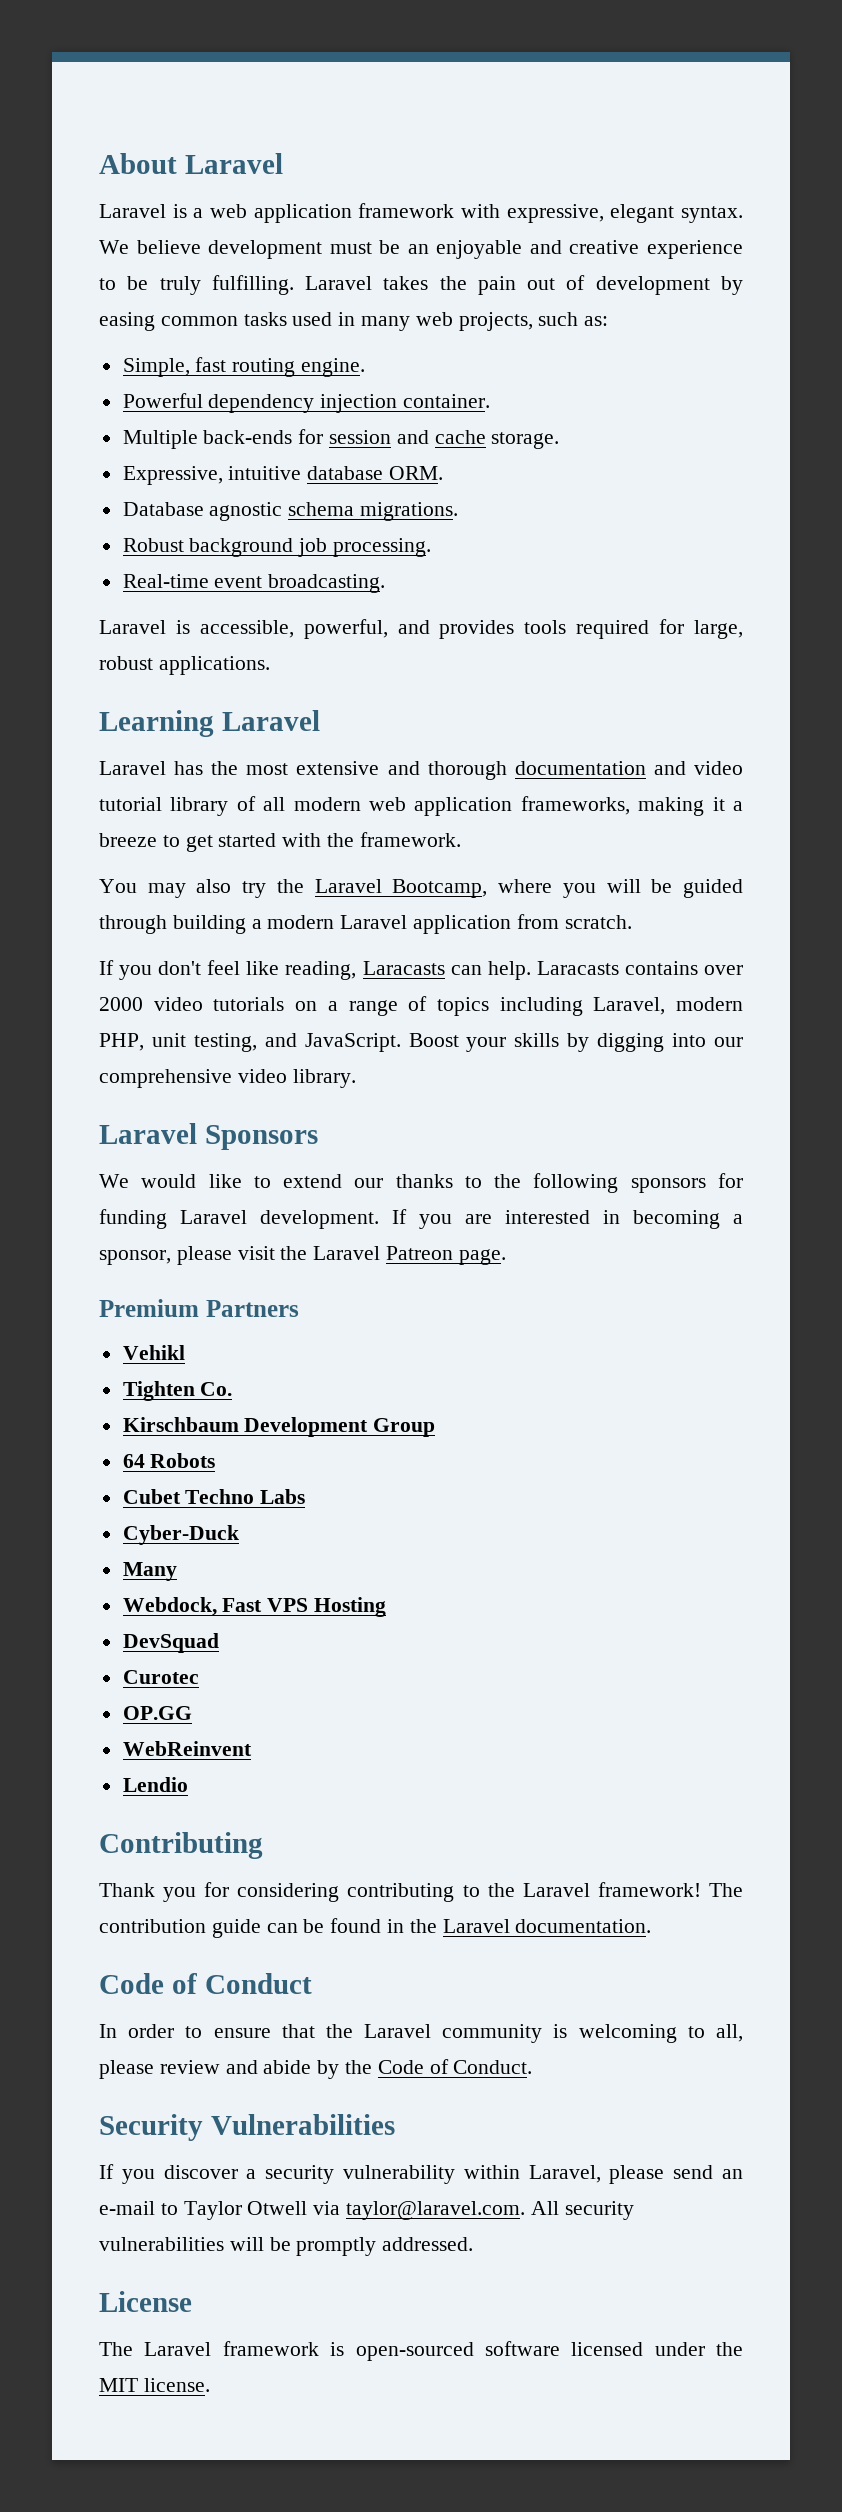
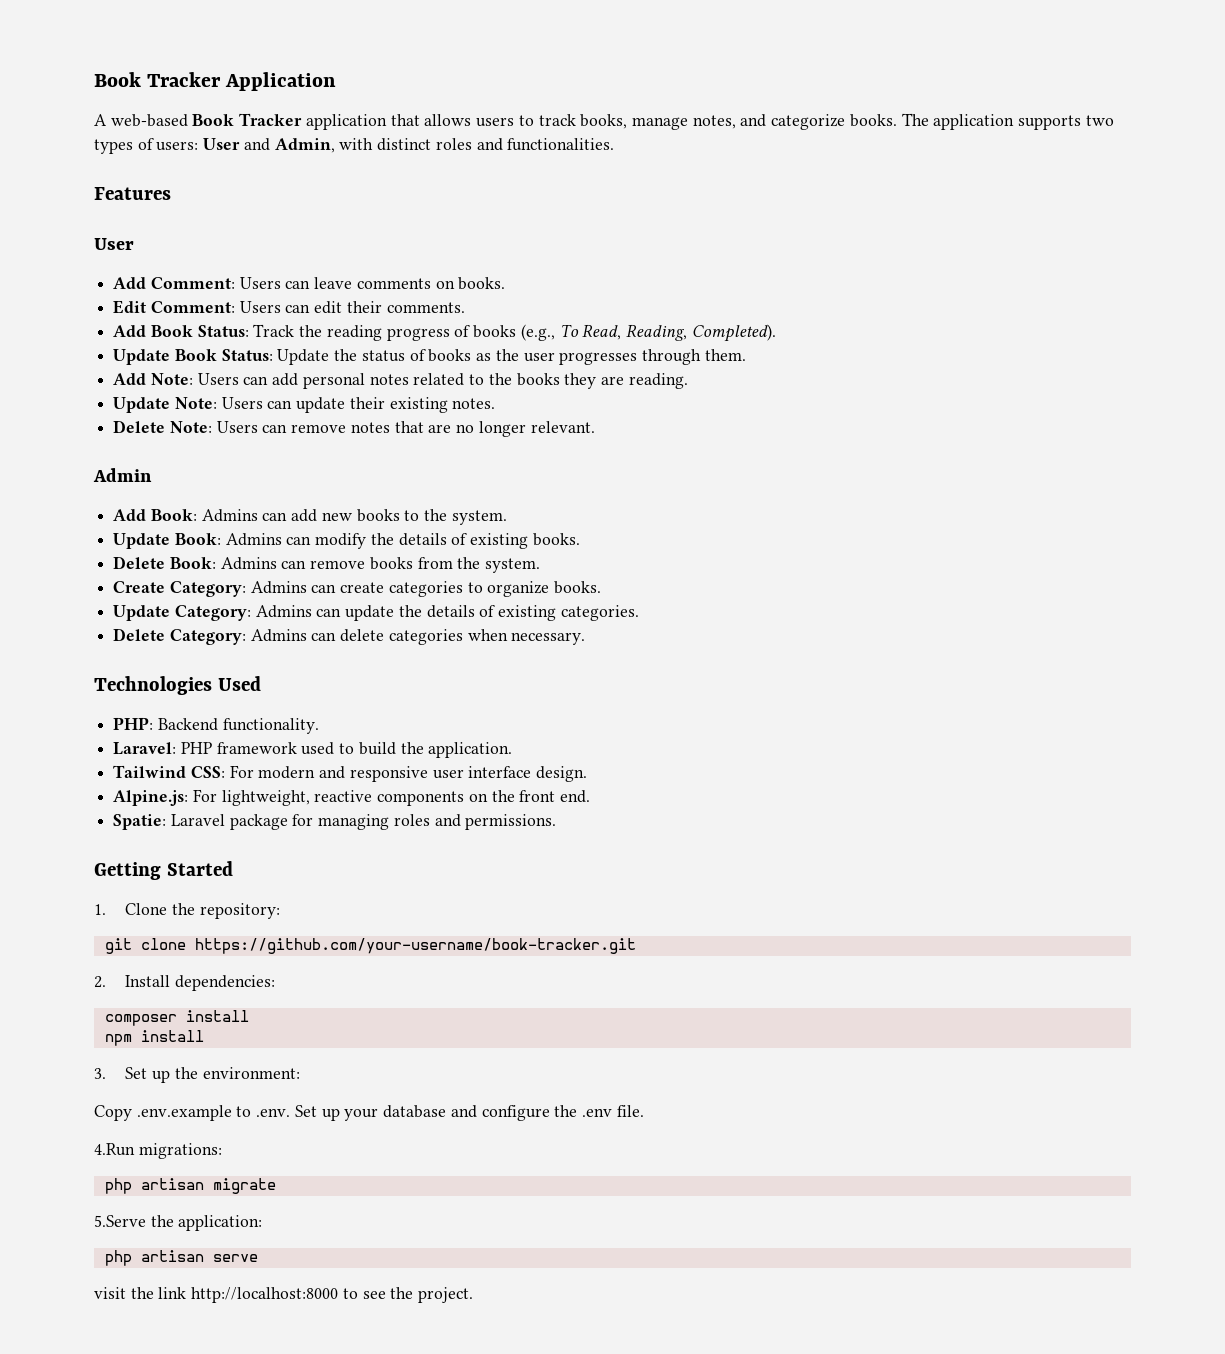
[99,153,283,174] [99,203,743,223] [99,240,743,259] [99,275,743,295] [99,312,609,331] [122,357,366,377] [122,393,491,413] [122,429,560,449] [122,466,444,485] [122,502,459,521] [122,538,432,557] [122,574,386,593] [99,619,744,639] [99,656,270,675] [99,710,320,737] [99,761,743,780] [99,796,743,816] [99,832,461,852] [99,879,744,898] [99,914,632,934] [99,960,743,980] [99,996,743,1016] [99,1033,743,1052] [99,1069,356,1088] [99,1123,318,1150] [99,1173,743,1193] [99,1209,743,1229] [99,1246,506,1265] [99,1299,299,1317] [122,1345,185,1360] [122,1381,233,1401] [122,1417,436,1437] [122,1453,216,1468] [122,1489,306,1504] [122,1525,239,1545] [122,1562,177,1581] [122,1597,387,1617] [122,1633,219,1653] [122,1670,199,1684] [122,1706,192,1720] [122,1741,252,1756] [122,1777,188,1792] [99,1832,263,1859] [99,1882,743,1902] [99,1918,652,1938] [99,1973,312,1994] [99,2024,743,2043] [99,2059,533,2079] [99,2114,395,2141] [99,2164,743,2184] [99,2201,634,2220] [99,2237,474,2256] [99,2291,192,2312] [99,2341,743,2361] [99,2378,210,2392] About Laravel // Laravel is a web application framework with expressive, elegant syntax. We believe development must be an enjoyable and creative experience to be truly fulfilling. Laravel takes the pain out of development by easing common tasks used in many web projects, such as: // Simple, fast routing engine. // Powerful dependency injection container. // Multiple back-ends for session and cache storage. // Expressive, intuitive database ORM. // Database agnostic schema migrations. // Robust background job processing. // Real-time event broadcasting. // Laravel is accessible, powerful, and provides tools required for large, robust applications. // Learning Laravel // Laravel has the most extensive and thorough documentation and video tutorial library of all modern web application frameworks, making it a breeze to get started with the framework. // You may also try the Laravel Bootcamp, where you will be guided through building a modern Laravel application from scratch. // If you don't feel like reading, Laracasts can help. Laracasts contains over 2000 video tutorials on a range of topics including Laravel, modern PHP, unit testing, and JavaScript. Boost your skills by digging into our comprehensive video library. // Laravel Sponsors // We would like to extend our thanks to the following sponsors for funding Laravel development. If you are interested in becoming a sponsor, please visit the Laravel Patreon page. // Premium Partners // Vehikl // Tighten Co. // Kirschbaum Development Group // 64 Robots // Cubet Techno Labs // Cyber-Duck // Many // Webdock, Fast VPS Hosting // DevSquad // Curotec // OP.GG // WebReinvent // Lendio // Contributing // Thank you for considering contributing to the Laravel framework! The contribution guide can be found in the Laravel documentation. // Code of Conduct // In order to ensure that the Laravel community is welcoming to all, please review and abide by the Code of Conduct. // Security Vulnerabilities // If you discover a security vulnerability within Laravel, please send an e-mail to Taylor Otwell via taylor@laravel.com. All security vulnerabilities will be promptly addressed. // License // The Laravel framework is open-sourced software licensed under the MIT license. -> [94,72,337,91] [94,113,1114,130] [94,138,615,154] [94,187,171,200] [94,238,134,250] [113,277,506,290] [113,300,465,314] [113,324,776,342] [113,349,746,365] [113,373,688,389] [113,397,496,413] [113,420,595,437] [93,468,152,482] [113,509,507,525] [113,533,580,549] [113,556,541,573] [113,581,602,597] [113,605,639,621] [113,628,586,645] [94,676,261,695] [113,717,319,734] [113,742,513,758] [113,765,588,782] [113,789,591,806] [113,814,557,830] [94,861,233,880] [94,903,280,919] [104,938,636,954] [94,975,276,991] [104,1010,249,1026] [104,1030,204,1046] [94,1067,300,1083] [94,1105,644,1121] [94,1143,222,1159] [104,1178,276,1194] [94,1215,263,1231] [104,1250,258,1266] [94,1287,474,1303] Book Tracker Application // A web-based Book Tracker application that allows users to track books, manage notes, and categorize books. The application supports two types of users: User and Admin, with distinct roles and functionalities. // Features // User // Add Comment: Users can leave comments on books. // Edit Comment: Users can edit their comments. // Add Book Status: Track the reading progress of books (e.g., To Read, Reading, Completed). // Update Book Status: Update the status of books as the user progresses through them. // Add Note: Users can add personal notes related to the books they are reading. // Update Note: Users can update their existing notes. // Delete Note: Users can remove notes that are no longer relevant. // Admin // Add Book: Admins can add new books to the system. // Update Book: Admins can modify the details of existing books. // Delete Book: Admins can remove books from the system. // Create Category: Admins can create categories to organize books. // Update Category: Admins can update the details of existing categories. // Delete Category: Admins can delete categories when necessary. // Technologies Used // PHP: Backend functionality. // Laravel: PHP framework used to build the application. // Tailwind CSS: For modern and responsive user interface design. // Alpine.js: For lightweight, reactive components on the front end. // Spatie: Laravel package for managing roles and permissions. // Getting Started // 1. Clone the repository: // git clone https://github.com/your-username/book-tracker.git // 2. Install dependencies: // composer install // npm install // 3. Set up the environment: // Copy .env.example to .env. Set up your database and configure the .env file. // 4.Run migrations: // php artisan migrate // 5.Serve the application: // php artisan serve // visit the link http://localhost:8000 to see the project.

